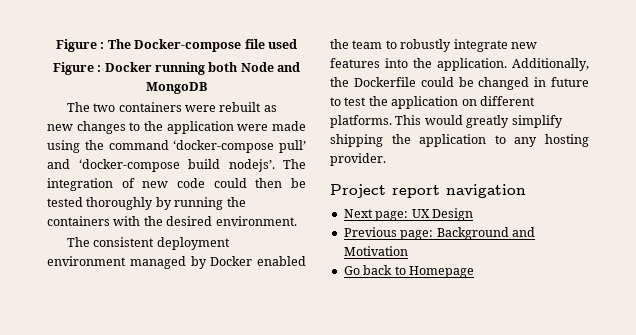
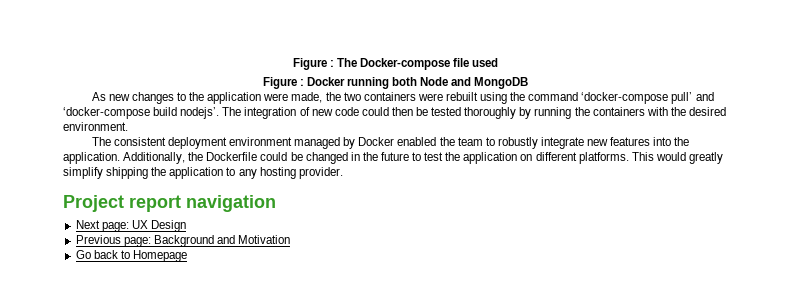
[66,102,277,112] The two containers were rebuilt as -> [91,92,106,101] As
[272,121,306,131] made -> [291,92,478,103] made, the two containers were rebuilt
(547, 82) none -> [362,152,378,161] the

